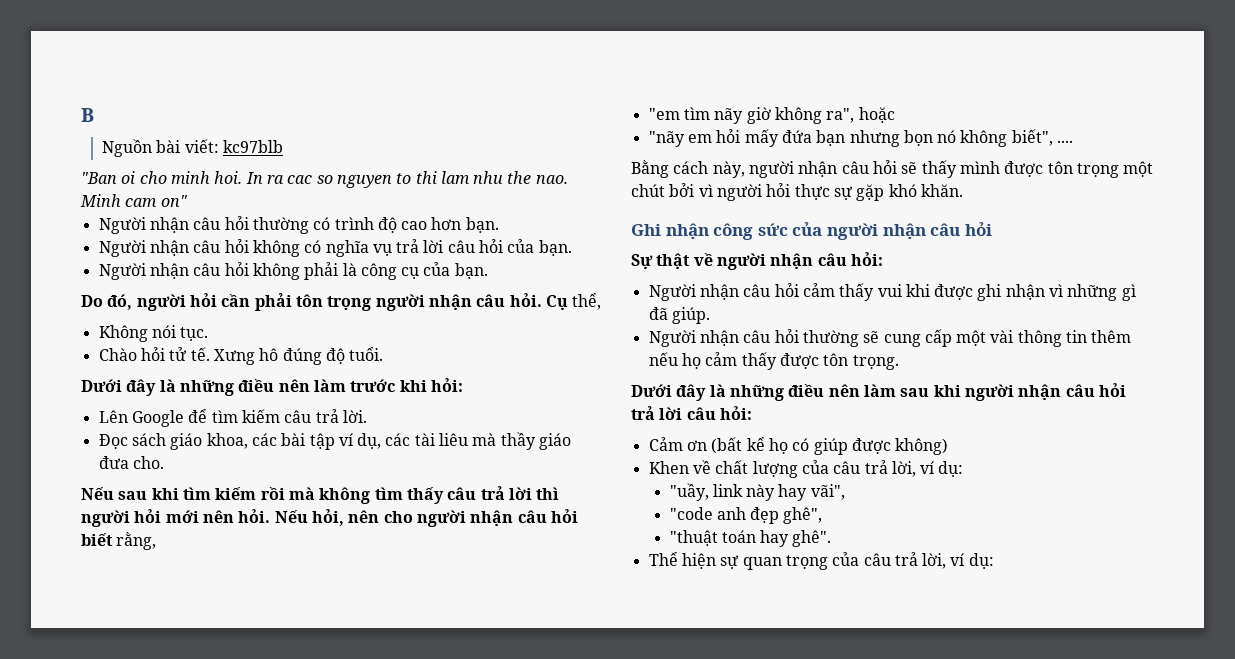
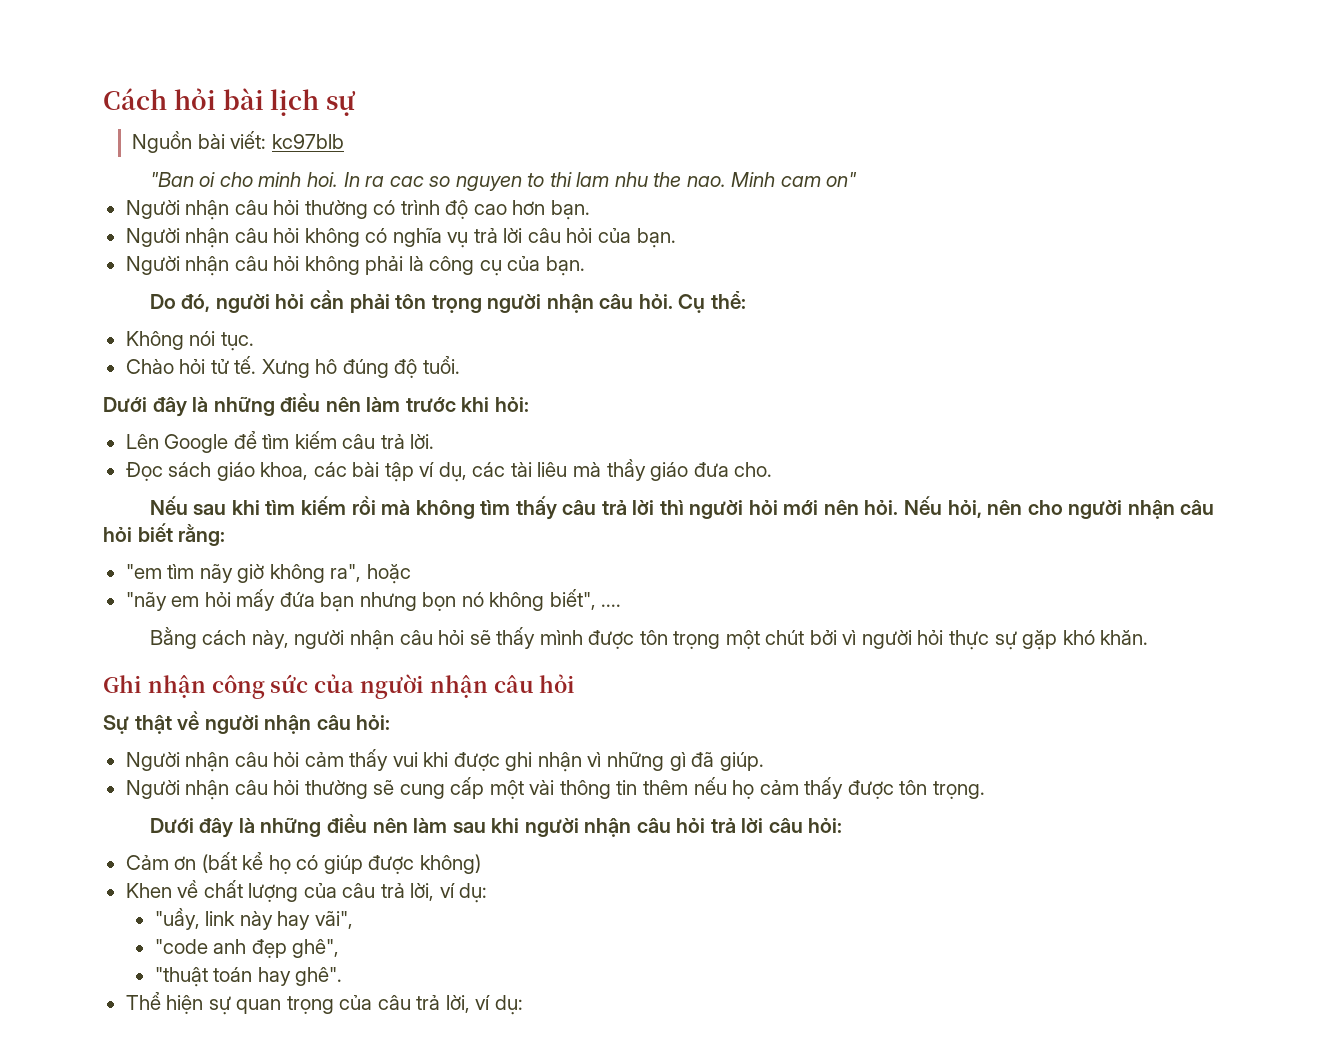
[81,108,94,122] B -> [103,88,356,116] Cách hỏi bài lịch sự
[572,293,602,310] thể, -> [710,291,746,309] thể:
[116,532,157,550] rằng, -> [178,524,226,546] rằng:

